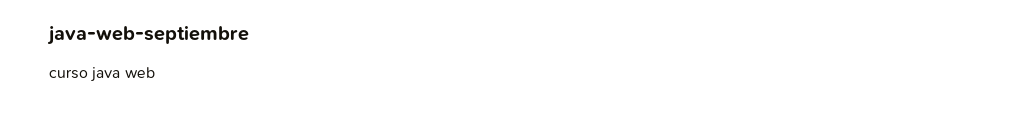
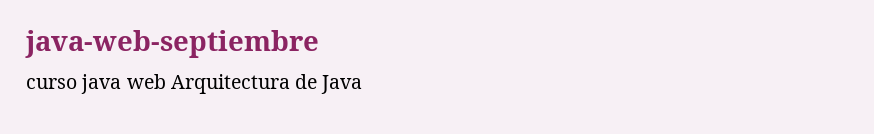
(155, 72) none -> [170,74,363,94] Arquitectura de Java

